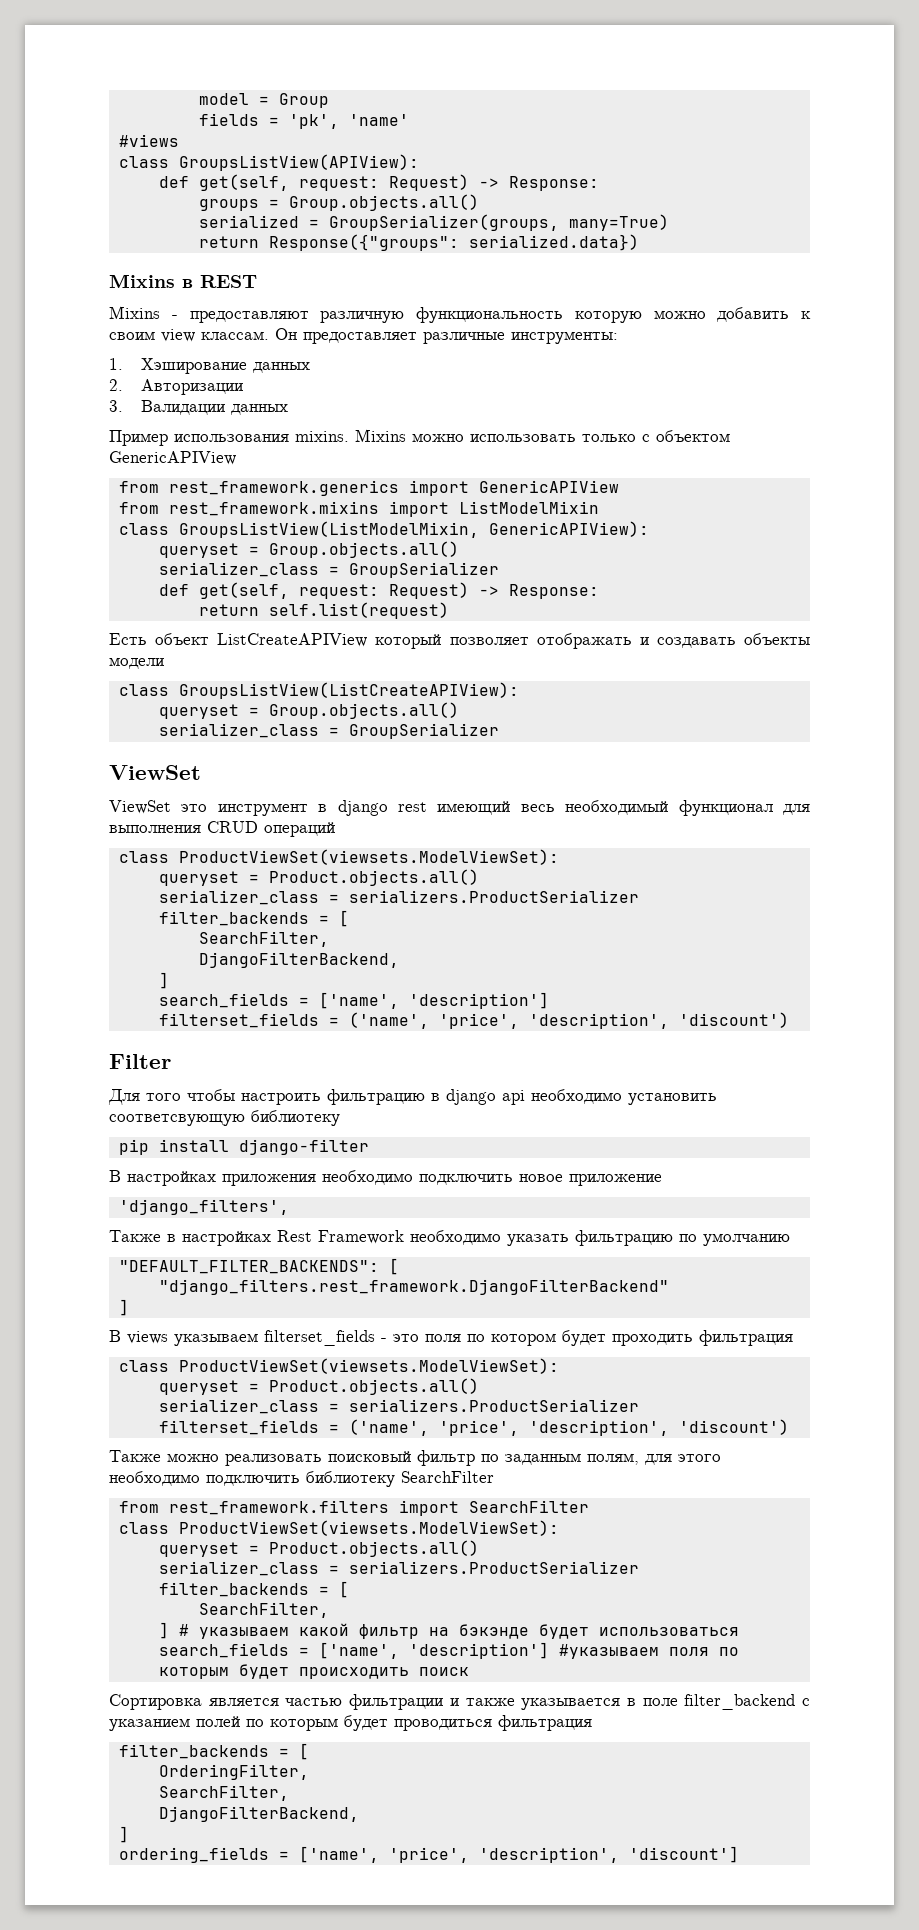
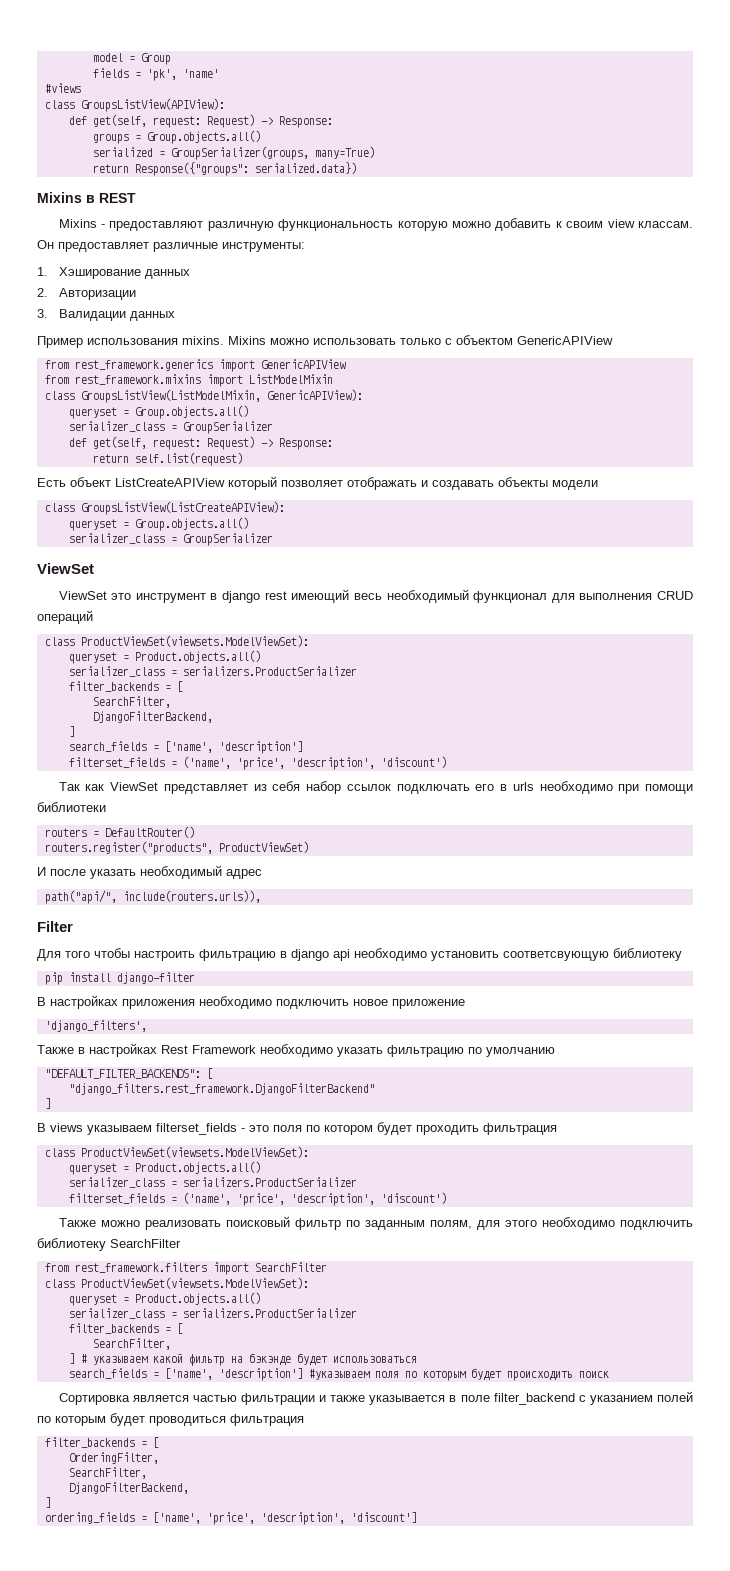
(789, 1020) none -> [58,781,693,794] [37,802,106,812] [44,826,195,838] [44,841,309,855] [37,865,262,879] [44,890,261,904] // Так как ViewSet представляет из себя набор ссылок подключать его в urls необходимо при помощи библиотеки // routers = DefaultRouter() // routers.register("products", ProductViewSet) // И после указать необходимый адрес // path("api/", include(routers.urls)),

